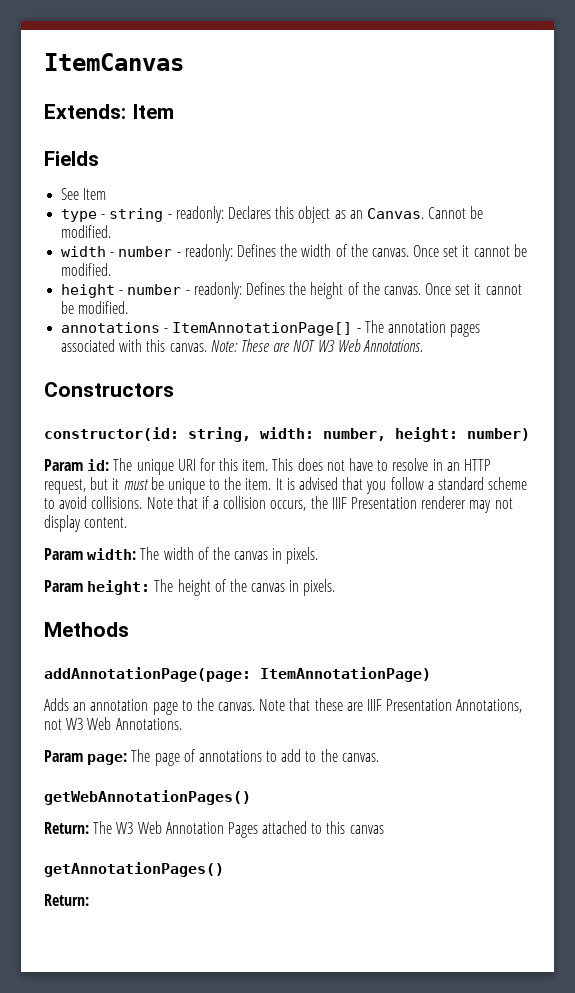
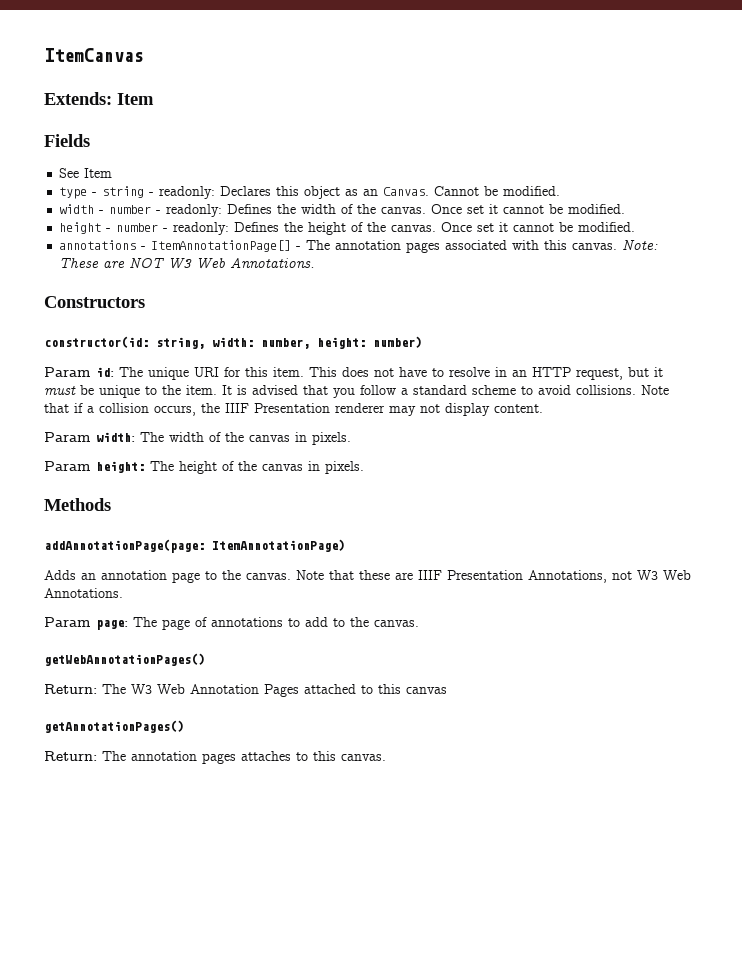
(89, 900) none -> [102,751,386,764] The annotation pages attaches to this canvas.

